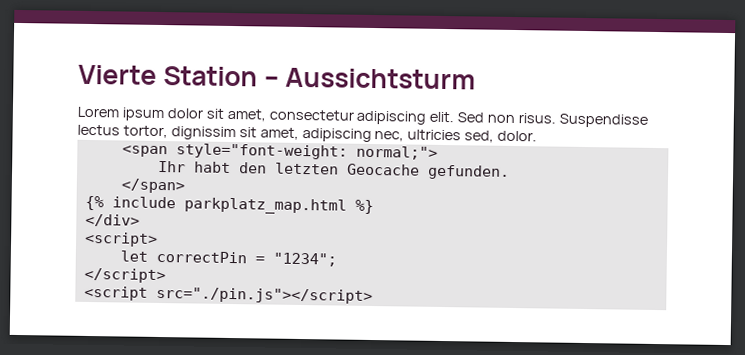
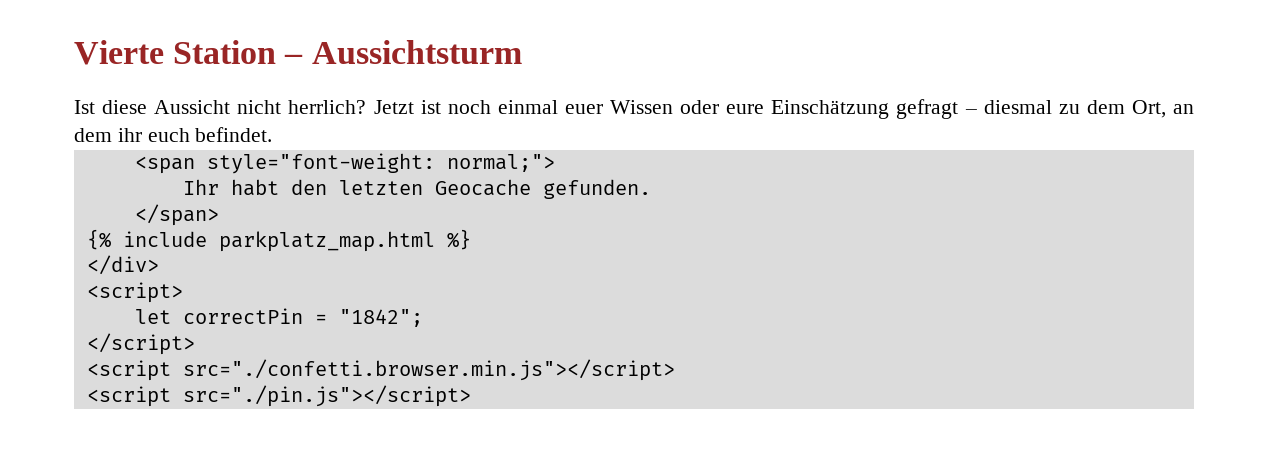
[77,106,649,128] [77,124,538,143] Lorem ipsum dolor sit amet, consectetur adipiscing elit. Sed non risus. Suspendisse lectus tortor, dignissim sit amet, adipiscing nec, ultricies sed, dolor. -> [74,99,1194,119] [74,127,273,142] Ist diese Aussicht nicht herrlich? Jetzt ist noch einmal euer Wissen oder eure Einschätzung gefragt – diesmal zu dem Ort, an dem ihr euch befindet.
[272,252,337,267] "1234"; -> [338,309,423,327] "1842";
(166, 275) none -> [86,359,675,381] // <script src="./confetti.browser.min.js"></script>

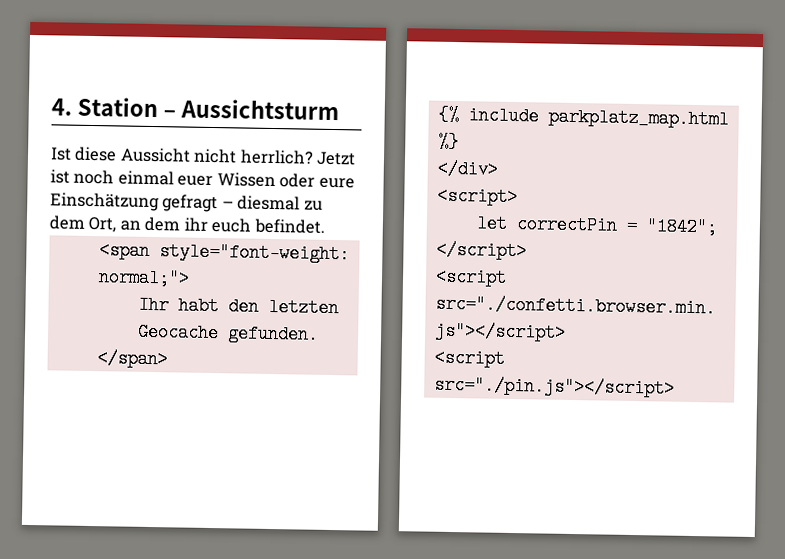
[74,40,164,65] Vierte -> [51,98,72,116] 4.

